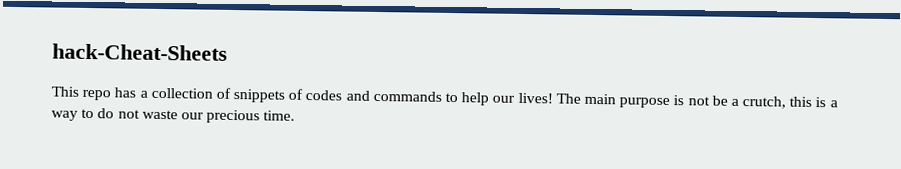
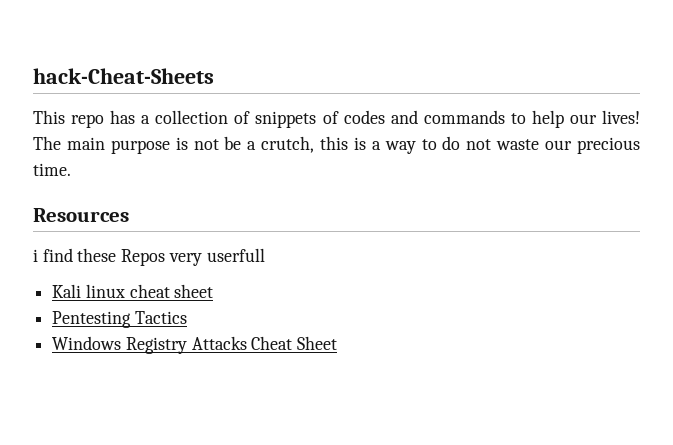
(296, 115) none -> [33,208,129,222] [33,248,265,266] [52,284,214,298] [52,311,187,328] [52,336,338,354] // Resources // i find these Repos very userfull // Kali linux cheat sheet // Pentesting Tactics // Windows Registry Attacks Cheat Sheet

